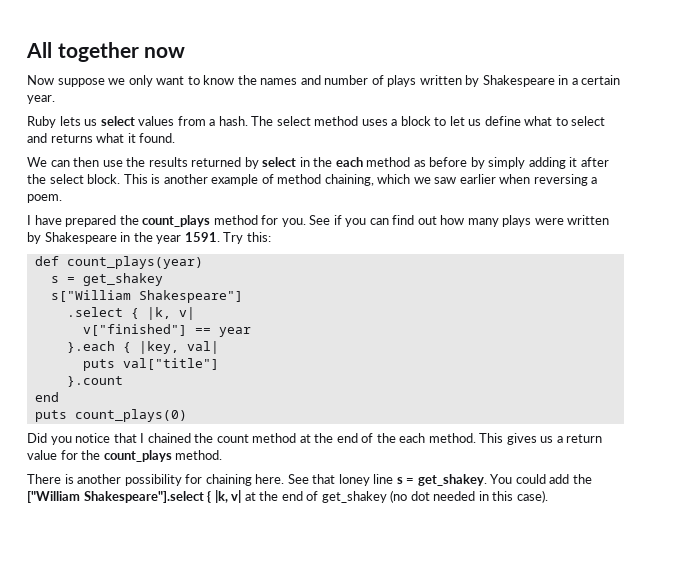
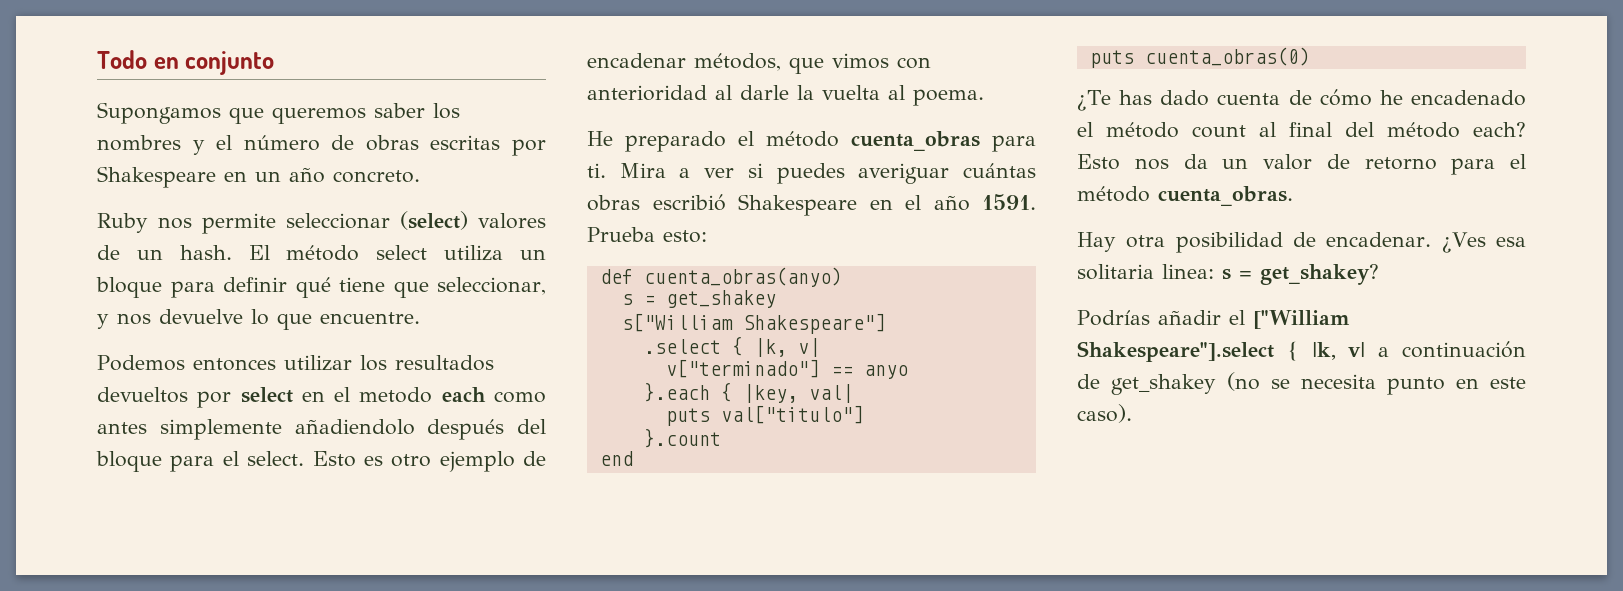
[26,42,186,62] [27,75,621,87] [27,95,55,104] [27,116,606,128] [27,133,176,143] [27,157,609,169] [27,174,598,186] [27,194,62,203] [27,215,610,227] [27,232,271,244] All together now // Now suppose we only want to know the names and number of plays written by Shakespeare in a certain year. // Ruby lets us select values from a hash. The select method uses a block to let us define what to select and returns what it found. // We can then use the results returned by select in the each method as before by simply adding it after the select block. This is another example of method chaining, which we saw earlier when reversing a poem. // I have prepared the count_plays method for you. See if you can find out how many plays were written by Shakespeare in the year 1591. Try this: -> [97,50,275,75] [97,102,460,124] [97,135,546,156] [97,166,420,188] [97,211,546,234] [97,245,546,261] [96,277,547,298] [97,309,420,330] [97,355,494,371] [97,387,546,408] [97,419,546,440] [96,451,546,472] [587,53,931,74] [587,85,984,106] [587,131,1036,152] [587,163,1036,184] [587,194,1036,216] [587,227,707,243] Todo en conjunto // Supongamos que queremos saber los nombres y el número de obras escritas por Shakespeare en un año concreto. // Ruby nos permite seleccionar (select) valores de un hash. El método select utiliza un bloque para definir qué tiene que seleccionar, y nos devuelve lo que encuentre. // Podemos entonces utilizar los resultados devueltos por select en el metodo each como antes simplemente añadiendolo después del bloque para el select. Esto es otro ejemplo de encadenar métodos, que vimos con anterioridad al darle la vuelta al poema. // He preparado el método cuenta_obras para ti. Mira a ver si puedes averiguar cuántas obras escribió Shakespeare en el año 1591. Prueba esto:
[66,256,203,269] count_plays(year) -> [643,267,842,287] cuenta_obras(anyo)
[82,324,251,337] v["finished"] == year -> [665,359,908,379] v["terminado"] == anyo
[122,358,219,370] val["title"] -> [720,405,864,424] val["titulo"]
[74,409,187,422] [27,433,603,445] [27,450,223,462] [27,474,592,486] count_plays(0) // Did you notice that I chained the count method at the end of the each method. This gives us a return value for the count_plays method. // There is another possibility for chaining here. See that loney line s = get_shakey. You could add the -> [1144,47,1310,66] [1077,89,1526,111] [1077,122,1526,138] [1077,154,1526,175] [1077,186,1293,206] [1077,232,1526,253] [1077,264,1379,285] [1077,310,1245,326] cuenta_obras(0) // ¿Te has dado cuenta de cómo he encadenado el método count al final del método each? Esto nos da un valor de retorno para el método cuenta_obras. // Hay otra posibilidad de encadenar. ¿Ves esa solitaria linea: s = get_shakey? // Podrías añadir el
[244,490,548,503] at the end of get_shakey (no dot needed in this case). -> [1378,341,1526,358] [1077,372,1526,395] [1077,404,1132,423] a continuación de get_shakey (no se necesita punto en este caso).

